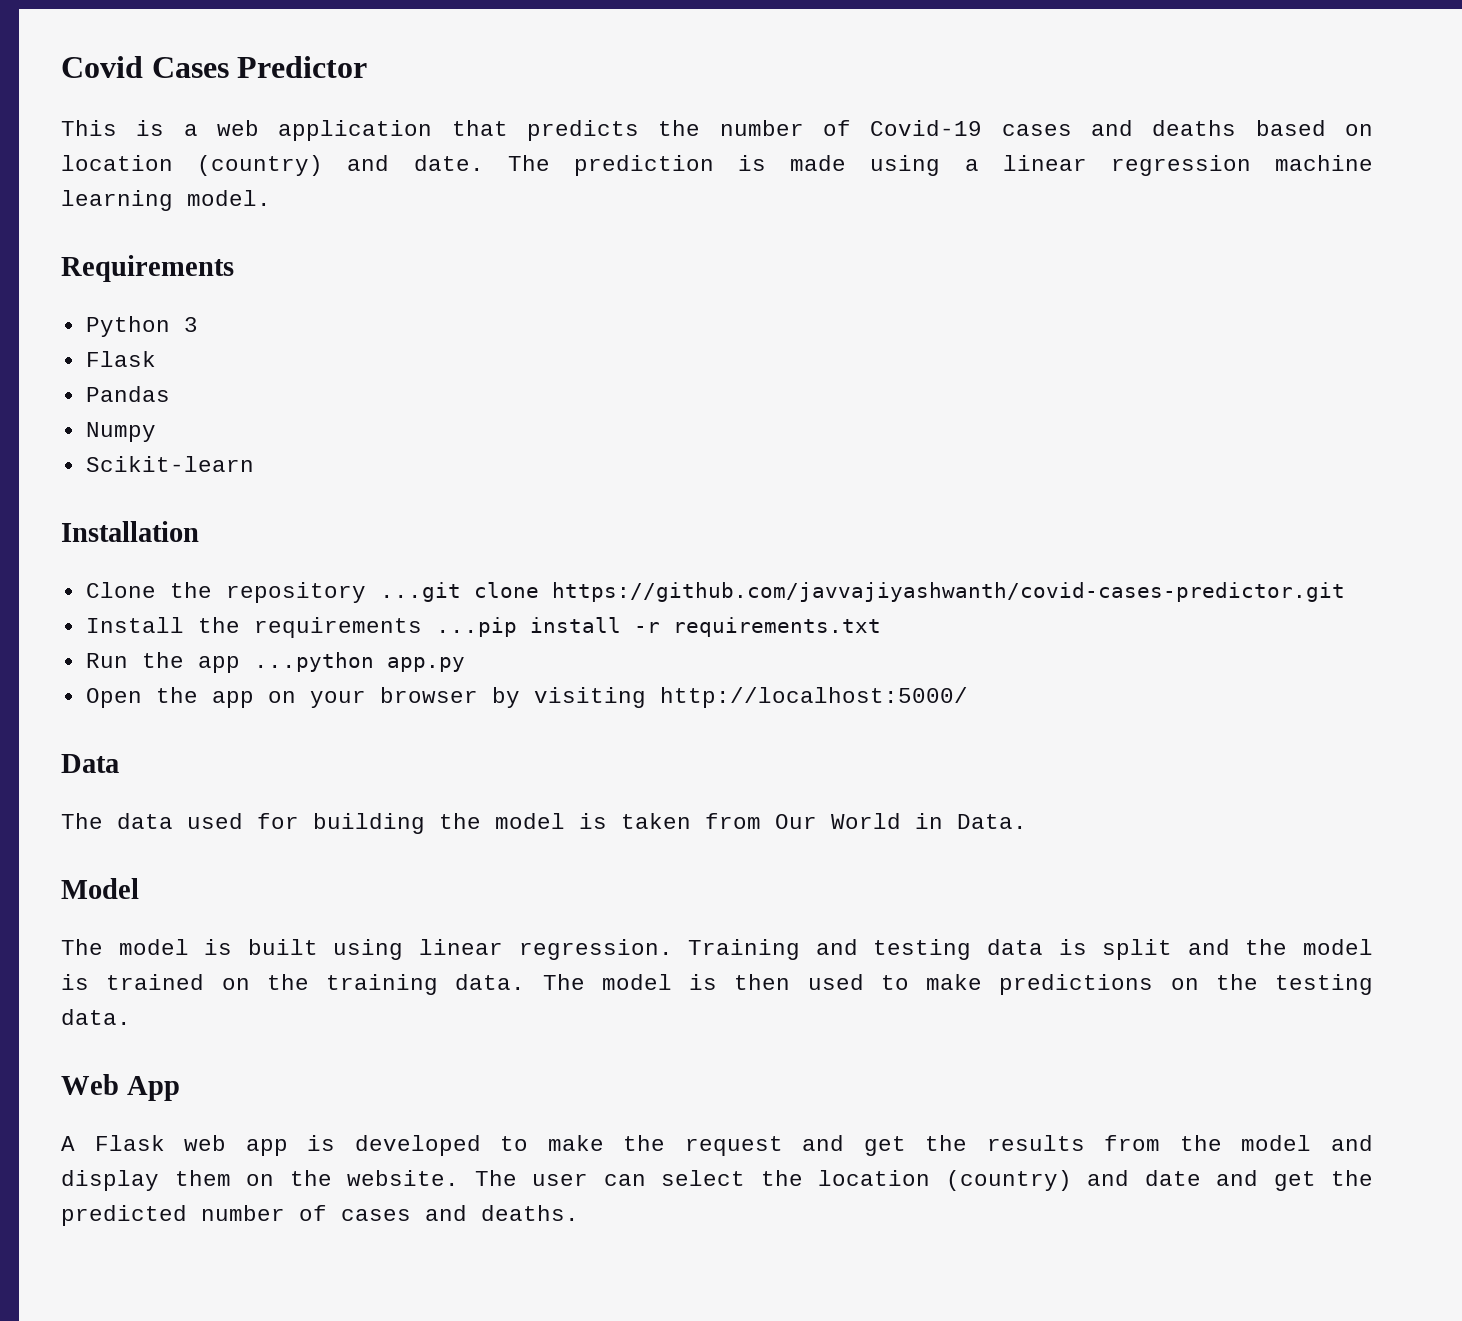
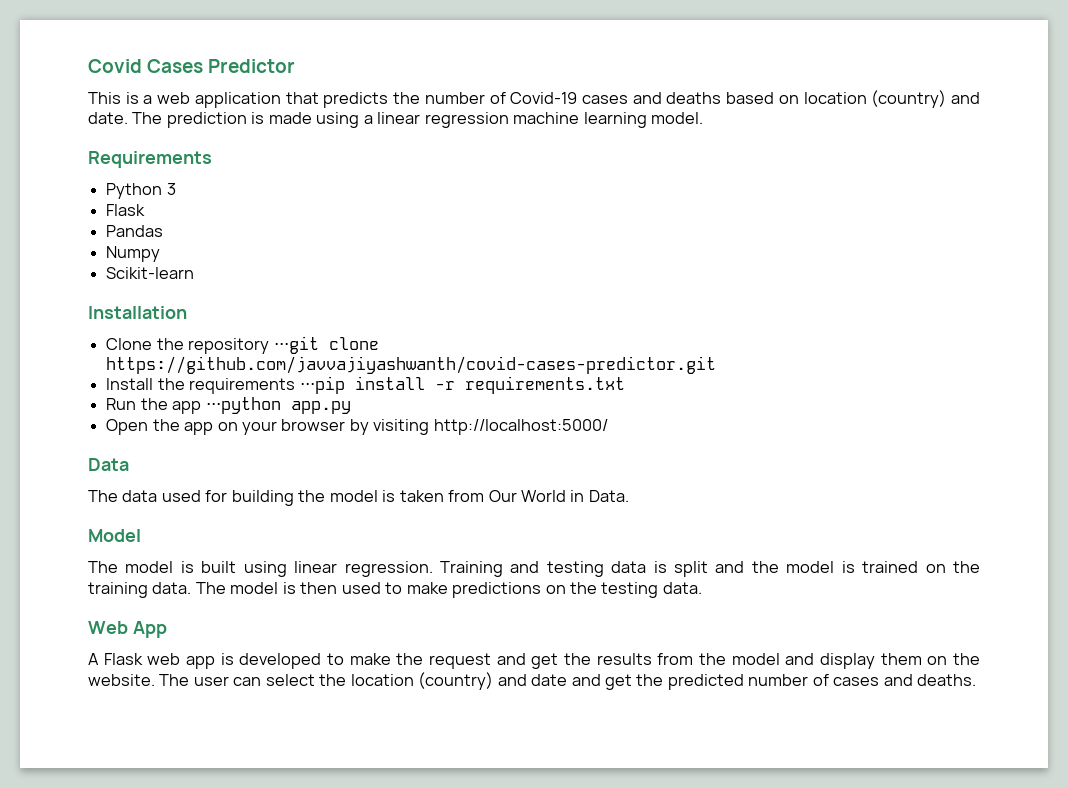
[379,582,461,602] ...git -> [273,336,319,354] ⋅⋅⋅git
[435,617,517,637] ...pip -> [299,376,345,394] ⋅⋅⋅pip
[253,652,374,672] ...python -> [205,397,281,414] ⋅⋅⋅python

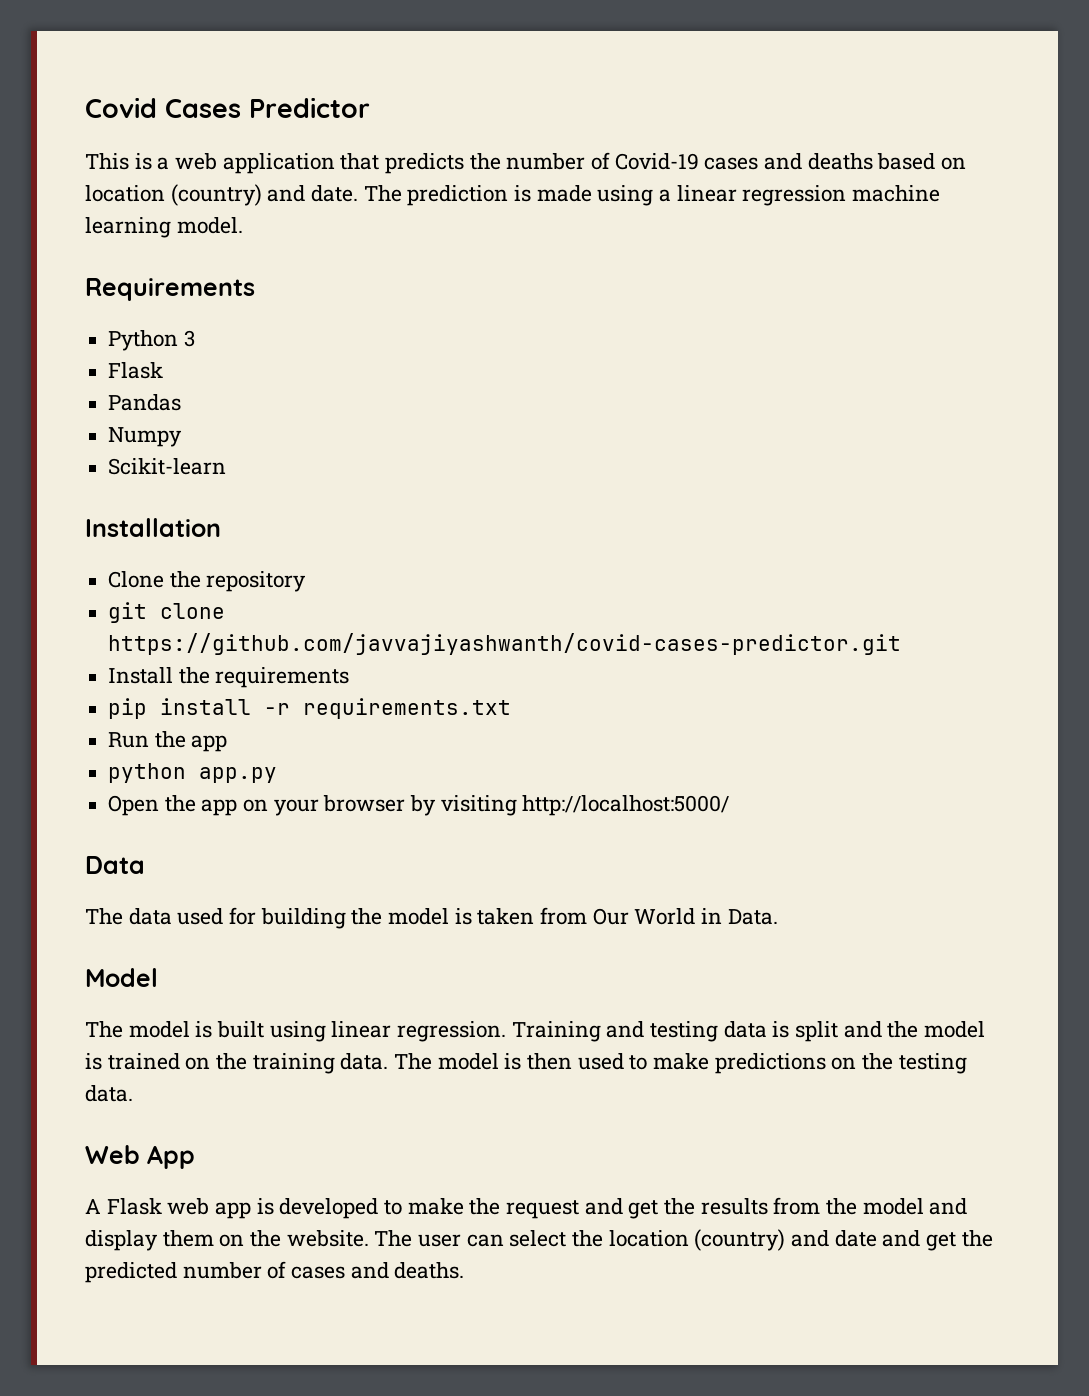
[273,336,319,354] ⋅⋅⋅git -> [108,602,148,623] // git
[299,376,345,394] ⋅⋅⋅pip -> [108,698,148,719] // pip
[205,397,281,414] ⋅⋅⋅python -> [108,763,187,783] // python

